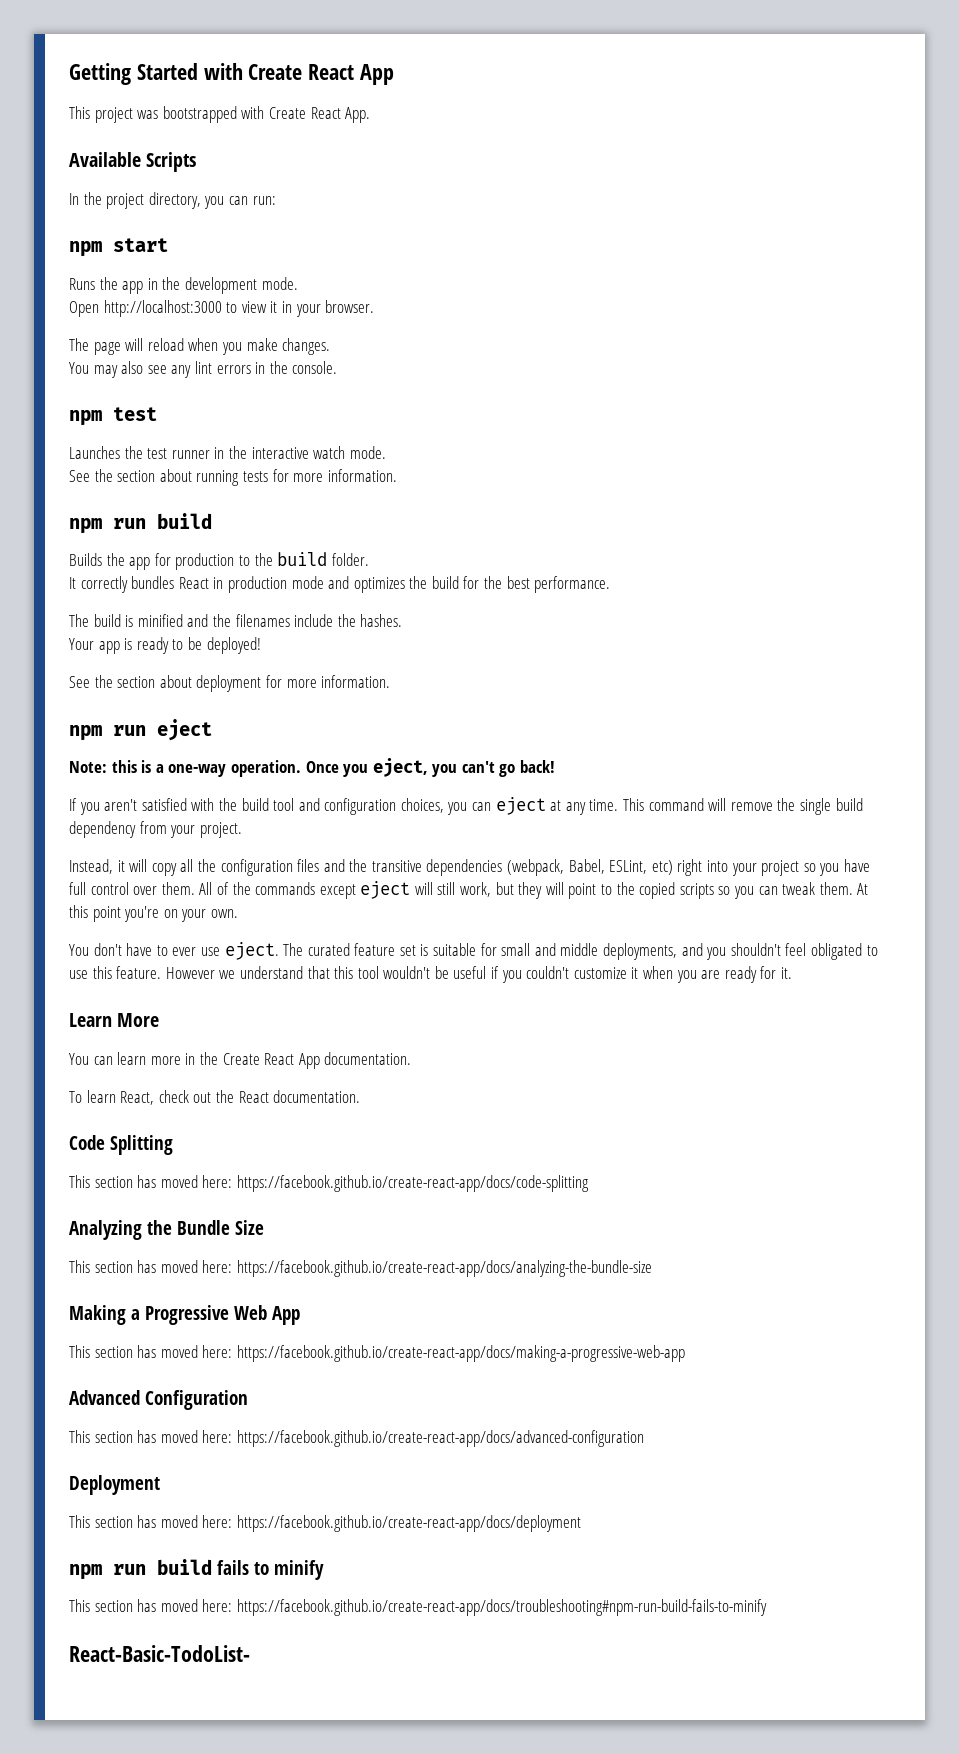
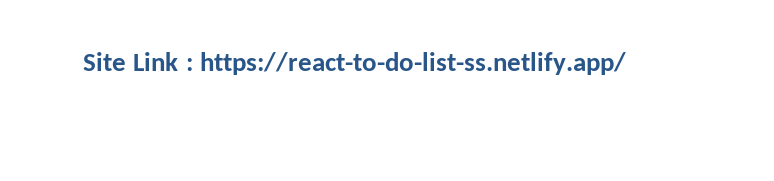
[69,63,395,85] [69,106,371,123] [69,152,197,172] [69,192,276,209] [69,238,168,257] [69,277,298,294] [69,300,375,317] [69,338,331,355] [69,361,338,378] [69,407,157,426] [69,446,386,459] [69,469,397,486] [69,513,212,534] [69,552,369,570] [69,576,611,593] [69,614,403,627] [69,637,261,654] [69,675,391,692] [69,719,212,741] [69,758,556,777] [69,797,863,815] [69,821,242,838] [69,859,870,876] [69,881,869,899] [69,905,238,922] [69,942,878,960] [69,966,792,983] [69,1013,160,1027] [69,1052,412,1069] [69,1090,361,1105] [69,1135,173,1155] [69,1175,589,1192] [69,1220,264,1240] [69,1260,652,1277] [69,1305,300,1325] [69,1345,685,1362] [69,1390,248,1410] [69,1430,644,1447] [69,1475,160,1495] [69,1515,581,1532] [69,1559,324,1580] [69,1599,767,1616] [69,1645,250,1662] Getting Started with Create React App // This project was bootstrapped with Create React App. // Available Scripts // In the project directory, you can run: // npm start // Runs the app in the development mode. // Open http://localhost:3000 to view it in your browser. // The page will reload when you make changes. // You may also see any lint errors in the console. // npm test // Launches the test runner in the interactive watch mode. // See the section about running tests for more information. // npm run build // Builds the app for production to the build folder. // It correctly bundles React in production mode and optimizes the build for the best performance. // The build is minified and the filenames include the hashes. // Your app is ready to be deployed! // See the section about deployment for more information. // npm run eject // Note: this is a one-way operation. Once you eject, you can't go back! // If you aren't satisfied with the build tool and configuration choices, you can eject at any time. This command will remove the single build dependency from your project. // Instead, it will copy all the configuration files and the transitive dependencies (webpack, Babel, ESLint, etc) right into your project so you have full control over them. All of the commands except eject will still work, but they will point to the copied scripts so you can tweak them. At this point you're on your own. // You don't have to ever use eject. The curated feature set is suitable for small and middle deployments, and you shouldn't feel obligated to use this feature. However we understand that this tool wouldn't be useful if you couldn't customize it when you are ready for it. // Learn More // You can learn more in the Create React App documentation. // To learn React, check out the React documentation. // Code Splitting // This section has moved here: https://facebook.github.io/create-react-app/docs/code-splitting // Analyzing the Bundle Size // This section has moved here: https://facebook.github.io/create-react-app/docs/analyzing-the-bundle-size // Making a Progressive Web App // This section has moved here: https://facebook.github.io/create-react-app/docs/making-a-progressive-web-app // Advanced Configuration // This section has moved here: https://facebook.github.io/create-react-app/docs/advanced-configuration // Deployment // This section has moved here: https://facebook.github.io/create-react-app/docs/deployment // npm run build fails to minify // This section has moved here: https://facebook.github.io/create-react-app/docs/troubleshooting#npm-run-build-fails-to-minify // React-Basic-TodoList- -> [83,52,626,75] Site Link : https://react-to-do-list-ss.netlify.app/

